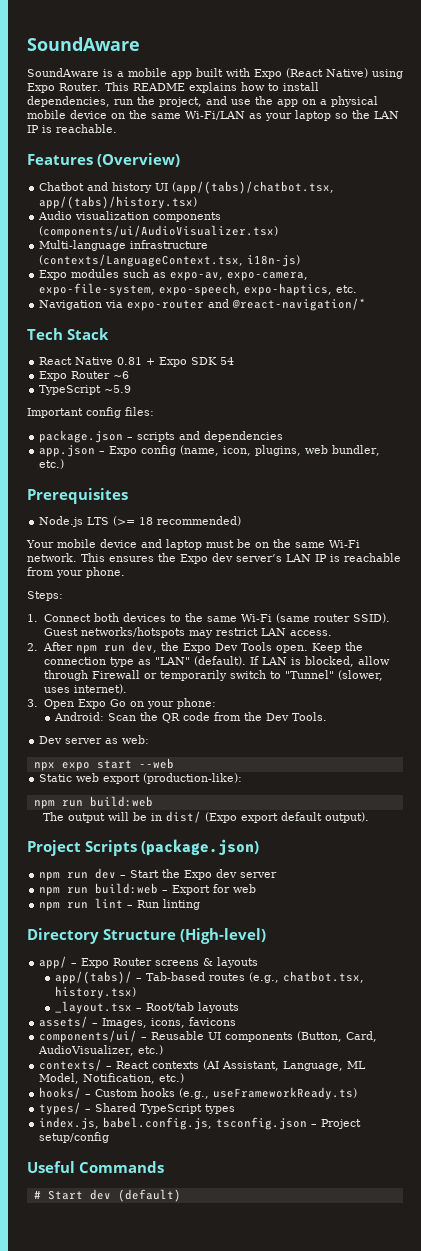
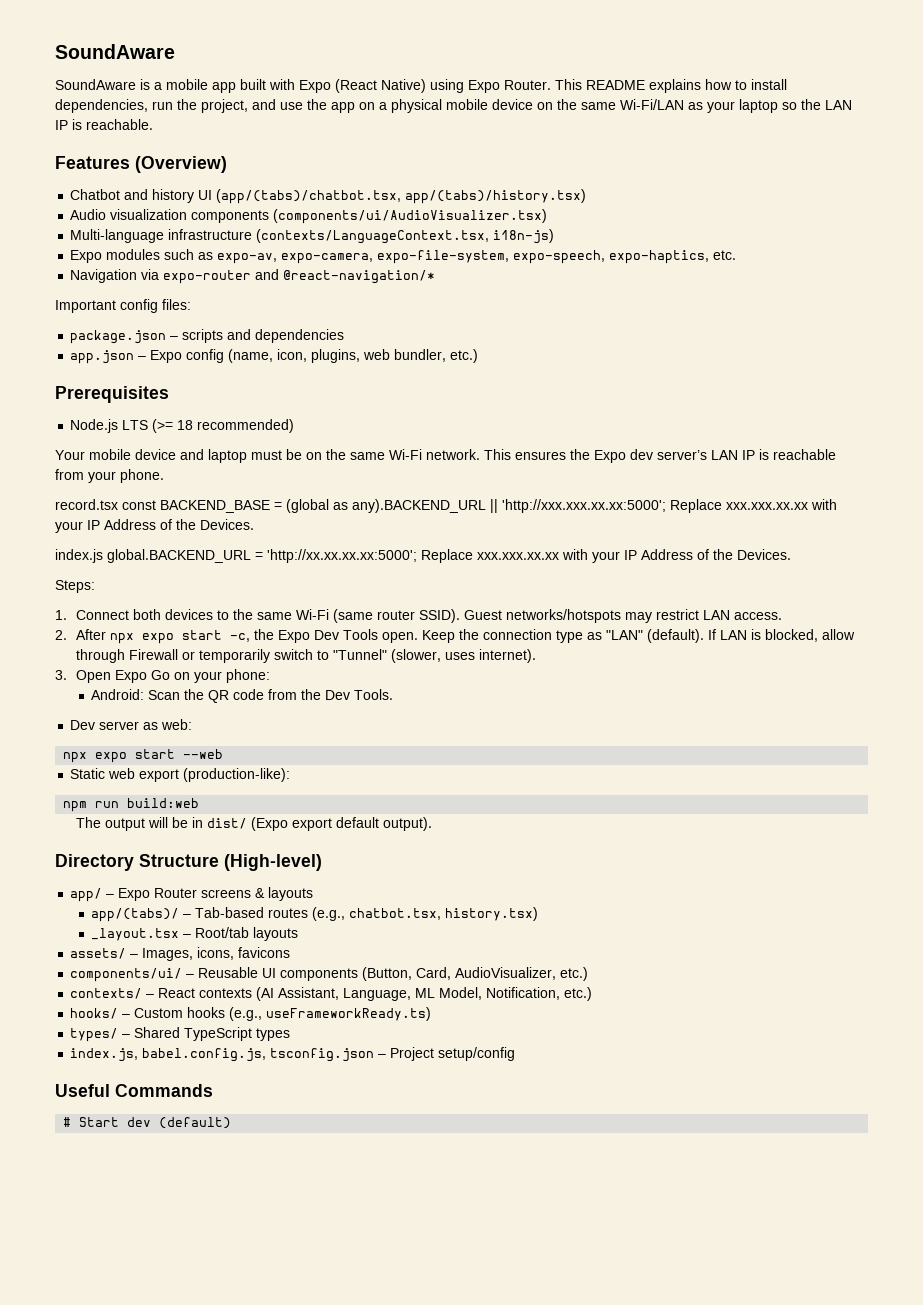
[27,328,110,340] [39,357,235,367] [39,371,130,381] [39,385,132,395] // Tech Stack // React Native 0.81 + Expo SDK 54 // Expo Router ~6 // TypeScript ~5.9 -> (436, 277) none
(125, 572) none -> [55,499,837,513] [55,519,254,533] [55,549,791,563] // record.tsx const BACKEND_BASE = (global as any).BACKEND_URL || 'http://xxx.xxx.xx.xx:5000'; Replace xxx.xxx.xx.xx with your IP Address of the Devices. // index.js global.BACKEND_URL = 'http://xx.xx.xx.xx:5000'; Replace xxx.xxx.xx.xx with your IP Address of the Devices.
[75,641,157,654] npm run dev, -> [110,630,251,644] npx expo start -c,
[27,839,260,856] [39,868,278,881] [39,883,257,896] [39,898,201,911] // Project Scripts (package.json) // npm run dev – Start the Expo dev server // npm run build:web – Export for web // npm run lint – Run linting -> (433, 824) none

